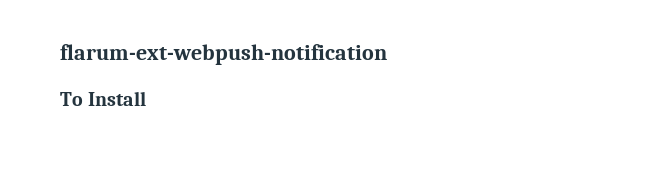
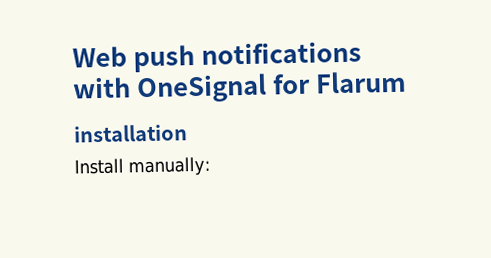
[60,44,387,65] [60,91,147,106] flarum-ext-webpush-notification // To Install -> [72,40,362,73] [72,70,407,104] [73,123,188,143] [74,156,210,177] Web push notifications with OneSignal for Flarum // installation // Install manually:

